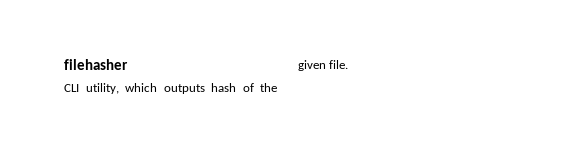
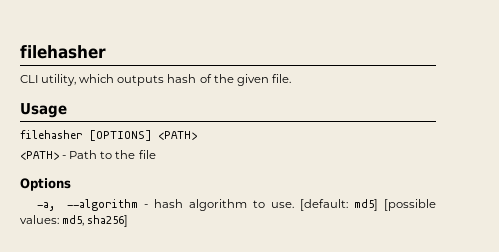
(349, 64) none -> [20,103,67,118] [20,130,197,141] [20,150,156,160] [20,178,71,191] [37,199,436,211] [20,215,129,227] // Usage // filehasher [OPTIONS] <PATH> // <PATH> - Path to the file // Options // -a, --algorithm - hash algorithm to use. [default: md5] [possible values: md5, sha256]

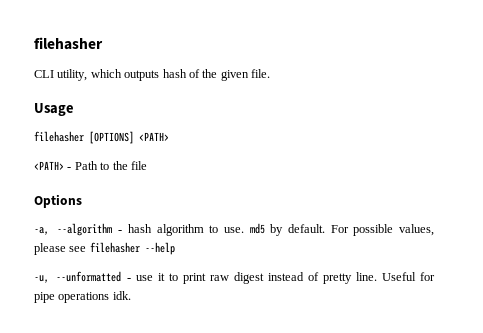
[299,199,436,211] [20,215,129,227] [default: md5] [possible values: md5, sha256] -> [249,223,435,236] [34,242,175,255] [34,271,435,284] [34,291,131,303] md5 by default. For possible values, please see filehasher --help // -u, --unformatted - use it to print raw digest instead of pretty line. Useful for pipe operations idk.

